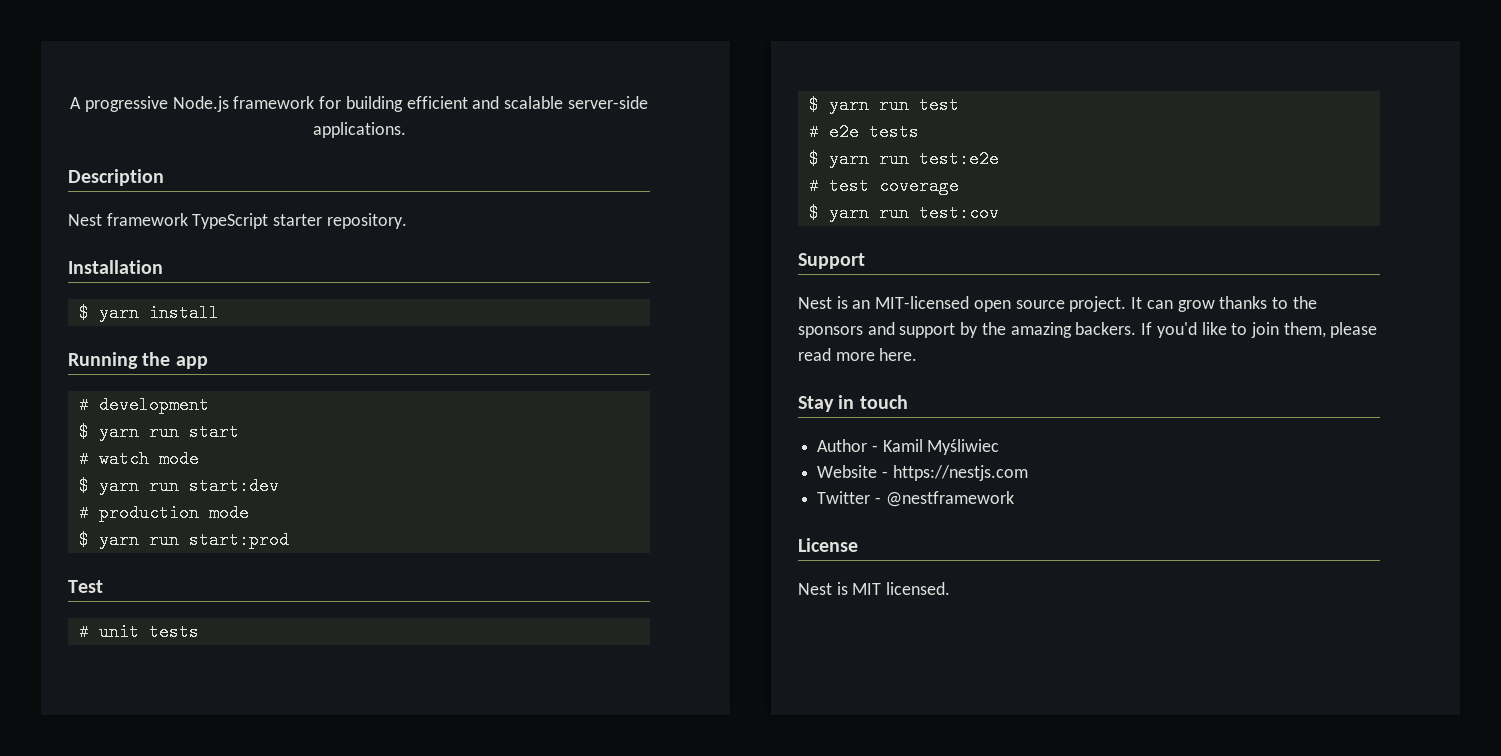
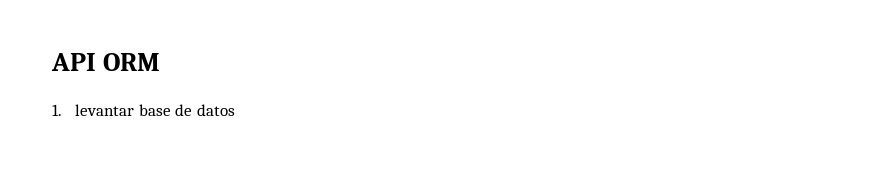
[70,96,648,112] [312,122,406,138] [68,169,164,186] [68,213,407,229] [68,260,163,274] [78,304,219,322] [68,352,208,369] [78,396,209,414] [78,423,239,441] [78,450,199,468] [78,477,279,495] [78,504,249,522] [78,531,289,549] [68,580,103,593] [78,623,199,641] [808,96,959,114] [808,123,919,141] [808,150,999,168] [808,177,959,195] [808,204,999,222] [798,253,865,269] [798,296,1317,312] [798,322,1378,338] [798,348,918,361] [798,395,908,412] [817,439,1000,455] [817,465,1028,481] [817,491,1014,507] [798,538,858,552] [798,582,951,595] A progressive Node.js framework for building efficient and scalable server-side applications. // Description // Nest framework TypeScript starter repository. // Installation // $ yarn install // Running the app // # development // $ yarn run start // # watch mode // $ yarn run start:dev // # production mode // $ yarn run start:prod // Test // # unit tests // $ yarn run test // # e2e tests // $ yarn run test:e2e // # test coverage // $ yarn run test:cov // Support // Nest is an MIT-licensed open source project. It can grow thanks to the sponsors and support by the amazing backers. If you'd like to join them, please read more here. // Stay in touch // Author - Kamil Myśliwiec // Website - https://nestjs.com // Twitter - @nestframework // License // Nest is MIT licensed. -> [51,53,161,71] [52,104,236,116] API ORM // 1. levantar base de datos

